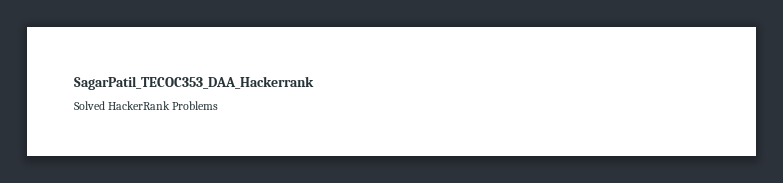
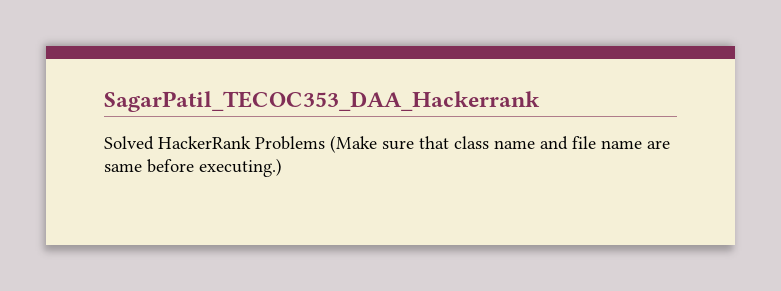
(219, 105) none -> [330,135,670,153] [104,158,282,177] (Make sure that class name and file name are same before executing.)

